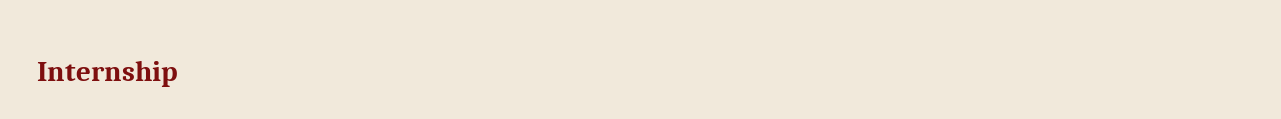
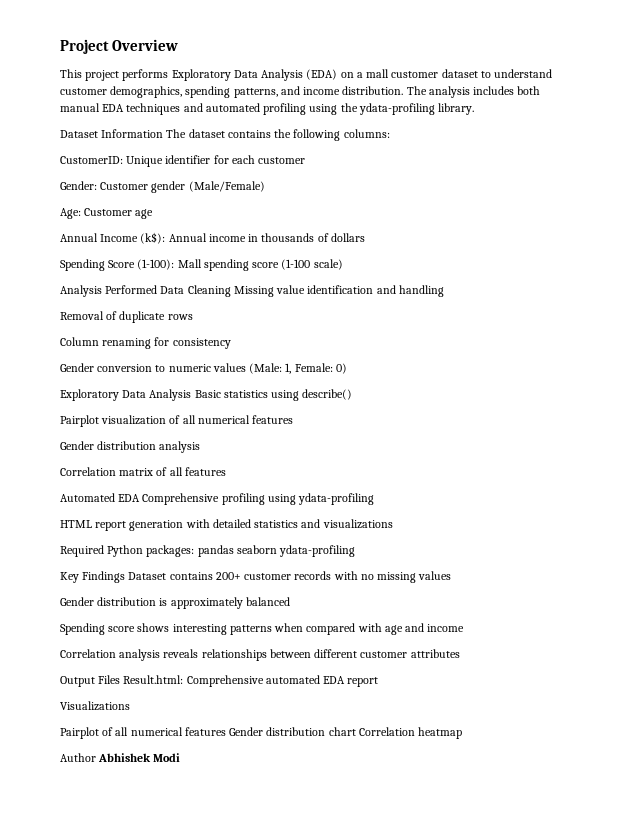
[37,60,178,87] Internship -> [60,39,179,54] [60,69,553,81] [60,86,541,98] [60,103,475,115] [60,129,390,141] [60,155,306,167] [60,181,265,193] [60,208,154,219] [60,232,365,244] [60,259,343,271] [60,285,444,297] [60,311,193,323] [60,337,231,349] [60,363,347,374] [60,389,353,401] [60,415,294,427] [60,441,201,453] [60,467,226,476] [60,493,375,505] [60,519,393,531] [60,545,356,557] [60,571,452,583] [60,597,290,609] [60,623,465,635] [60,649,460,661] [60,675,379,687] [60,701,130,711] [60,727,463,739] [60,753,181,762] Project Overview // This project performs Exploratory Data Analysis (EDA) on a mall customer dataset to understand customer demographics, spending patterns, and income distribution. The analysis includes both manual EDA techniques and automated profiling using the ydata-profiling library. // Dataset Information The dataset contains the following columns: // CustomerID: Unique identifier for each customer // Gender: Customer gender (Male/Female) // Age: Customer age // Annual Income (k$): Annual income in thousands of dollars // Spending Score (1-100): Mall spending score (1-100 scale) // Analysis Performed Data Cleaning Missing value identification and handling // Removal of duplicate rows // Column renaming for consistency // Gender conversion to numeric values (Male: 1, Female: 0) // Exploratory Data Analysis Basic statistics using describe() // Pairplot visualization of all numerical features // Gender distribution analysis // Correlation matrix of all features // Automated EDA Comprehensive profiling using ydata-profiling // HTML report generation with detailed statistics and visualizations // Required Python packages: pandas seaborn ydata-profiling // Key Findings Dataset contains 200+ customer records with no missing values // Gender distribution is approximately balanced // Spending score shows interesting patterns when compared with age and income // Correlation analysis reveals relationships between different customer attributes // Output Files Result.html: Comprehensive automated EDA report // Visualizations // Pairplot of all numerical features Gender distribution chart Correlation heatmap // Author Abhishek Modi

